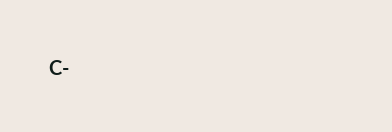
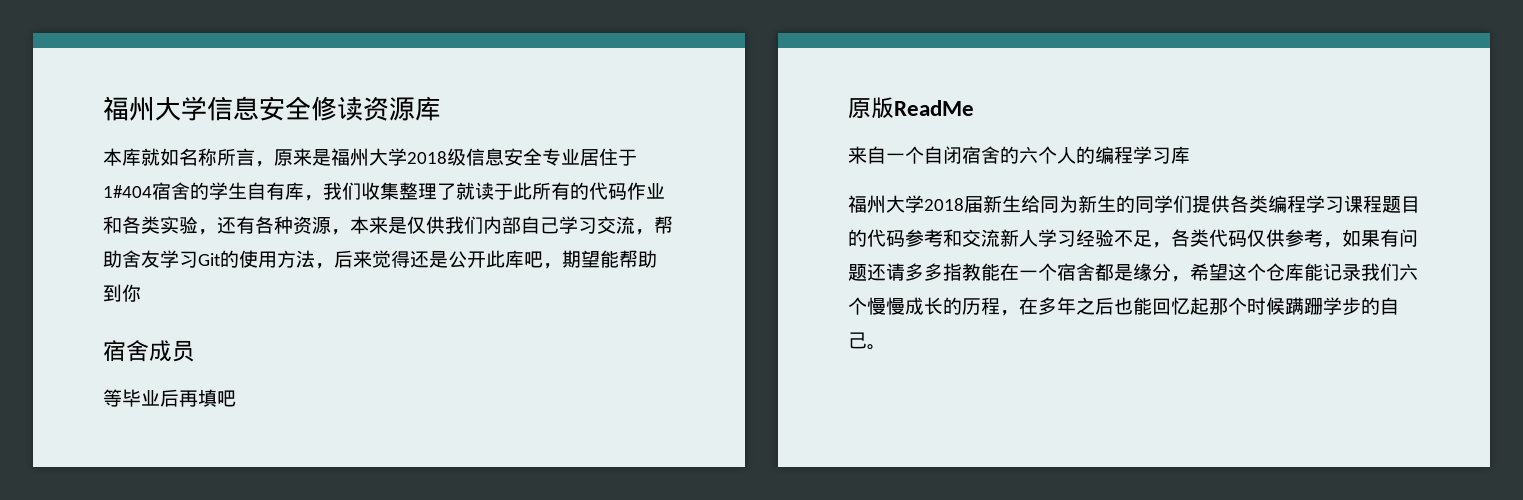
[49,60,69,75] C- -> [103,96,441,121] [103,148,637,167] [103,182,665,201] [103,216,673,235] [103,250,657,269] [103,284,141,302] [103,340,195,362] [103,389,236,407] [848,97,974,119] [848,146,1190,164] [848,195,1420,213] [848,229,1418,248] [848,263,1418,282] [848,297,1399,316] [848,332,886,350] 福州大学信息安全修读资源库 // 本库就如名称所言，原来是福州大学2018级信息安全专业居住于1#404宿舍的学生自有库，我们收集整理了就读于此所有的代码作业和各类实验，还有各种资源，本来是仅供我们内部自己学习交流，帮助舍友学习Git的使用方法，后来觉得还是公开此库吧，期望能帮助到你 // 宿舍成员 // 等毕业后再填吧 // 原版ReadMe // 来自一个自闭宿舍的六个人的编程学习库 // 福州大学2018届新生给同为新生的同学们提供各类编程学习课程题目的代码参考和交流新人学习经验不足，各类代码仅供参考，如果有问题还请多多指教能在一个宿舍都是缘分，希望这个仓库能记录我们六个慢慢成长的历程，在多年之后也能回忆起那个时候蹒跚学步的自己。

